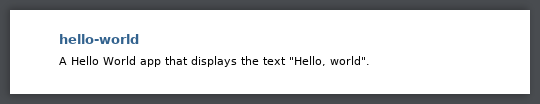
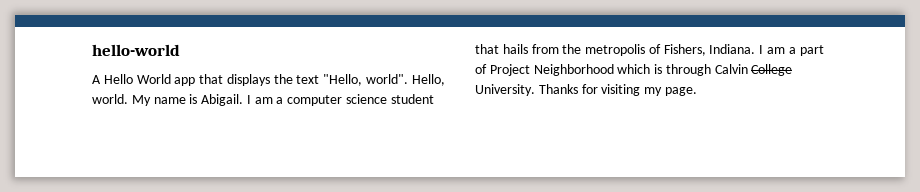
(370, 60) none -> [411,74,445,86] [92,94,434,106] [475,44,824,56] [475,64,793,76] [475,84,697,96] Hello, world. My name is Abigail. I am a computer science student that hails from the metropolis of Fishers, Indiana. I am a part of Project Neighborhood which is through Calvin College University. Thanks for visiting my page.

